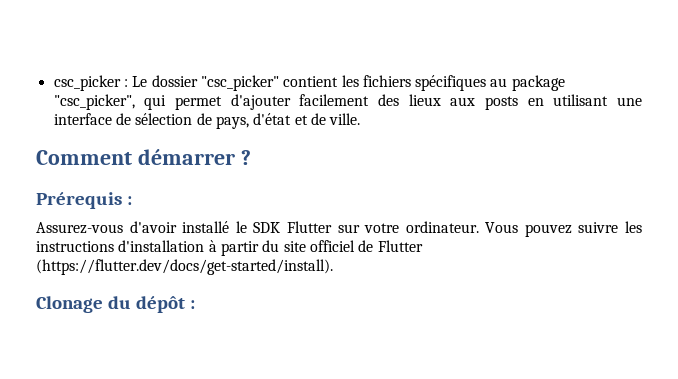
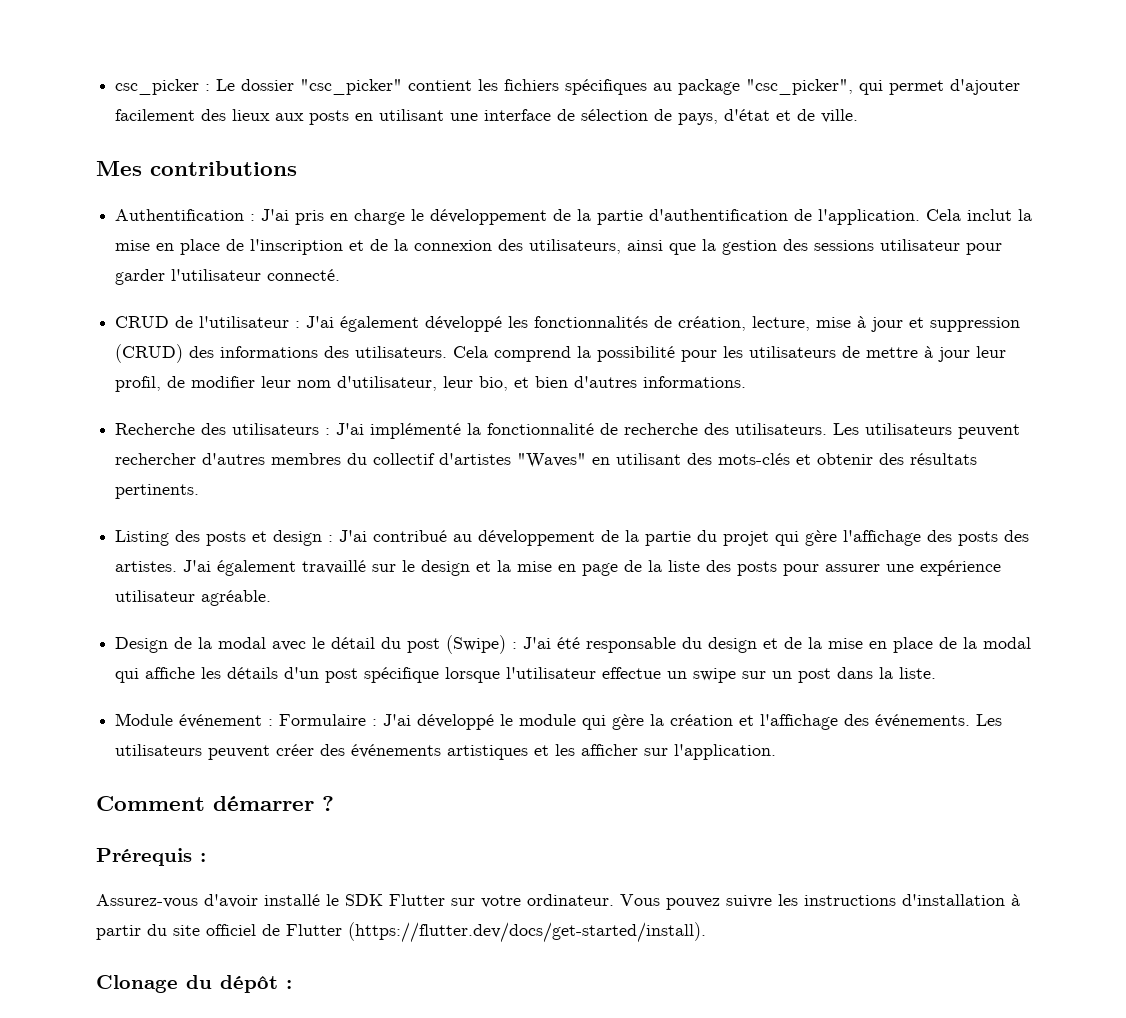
(361, 119) none -> [96,161,297,176] [115,209,1033,225] [115,239,1003,255] [115,269,341,285] [115,316,1021,332] [115,344,1007,363] [115,376,747,392] [115,423,1021,439] [115,453,978,468] [115,484,200,499] [115,530,1030,546] [115,560,1002,576] [115,590,272,606] [115,635,1032,654] [115,667,937,683] [115,713,1003,730] [115,744,777,760] // Mes contributions // Authentification : J'ai pris en charge le développement de la partie d'authentification de l'application. Cela inclut la mise en place de l'inscription et de la connexion des utilisateurs, ainsi que la gestion des sessions utilisateur pour garder l'utilisateur connecté. // CRUD de l'utilisateur : J'ai également développé les fonctionnalités de création, lecture, mise à jour et suppression (CRUD) des informations des utilisateurs. Cela comprend la possibilité pour les utilisateurs de mettre à jour leur profil, de modifier leur nom d'utilisateur, leur bio, et bien d'autres informations. // Recherche des utilisateurs : J'ai implémenté la fonctionnalité de recherche des utilisateurs. Les utilisateurs peuvent rechercher d'autres membres du collectif d'artistes "Waves" en utilisant des mots-clés et obtenir des résultats pertinents. // Listing des posts et design : J'ai contribué au développement de la partie du projet qui gère l'affichage des posts des artistes. J'ai également travaillé sur le design et la mise en page de la liste des posts pour assurer une expérience utilisateur agréable. // Design de la modal avec le détail du post (Swipe) : J'ai été responsable du design et de la mise en place de la modal qui affiche les détails d'un post spécifique lorsque l'utilisateur effectue un swipe sur un post dans la liste. // Module événement : Formulaire : J'ai développé le module qui gère la création et l'affichage des événements. Les utilisateurs peuvent créer des événements artistiques et les afficher sur l'application.

